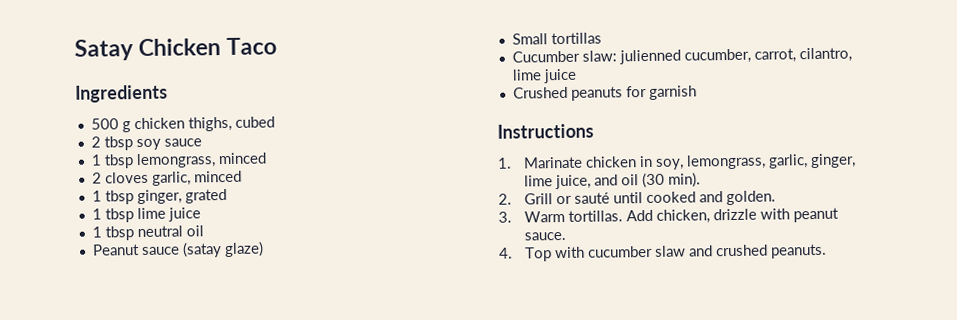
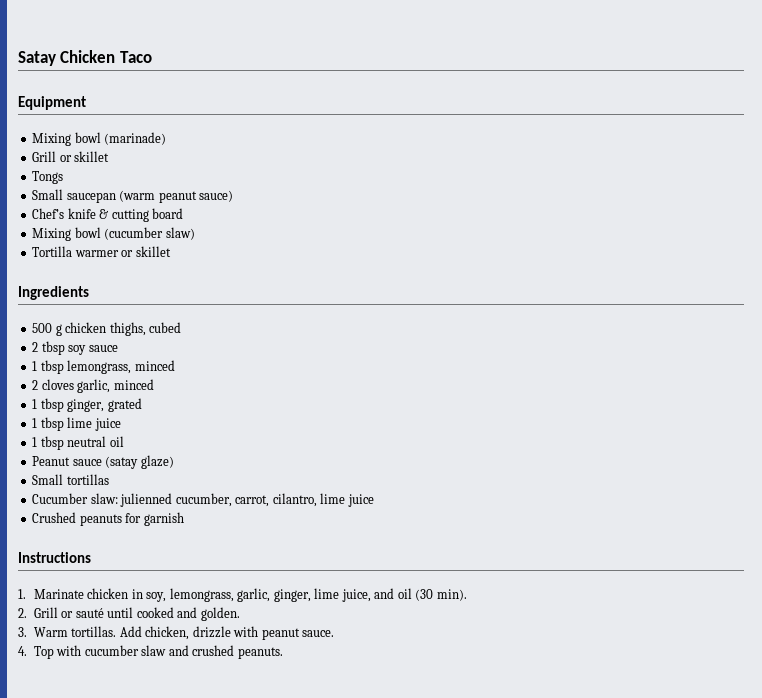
(278, 46) none -> [18,96,86,110] [32,132,167,146] [32,151,110,162] [32,171,64,184] [32,189,234,203] [32,208,184,222] [32,227,195,241] [32,246,171,257] // Equipment // Mixing bowl (marinade) // Grill or skillet // Tongs // Small saucepan (warm peanut sauce) // Chef’s knife & cutting board // Mixing bowl (cucumber slaw) // Tortilla warmer or skillet

